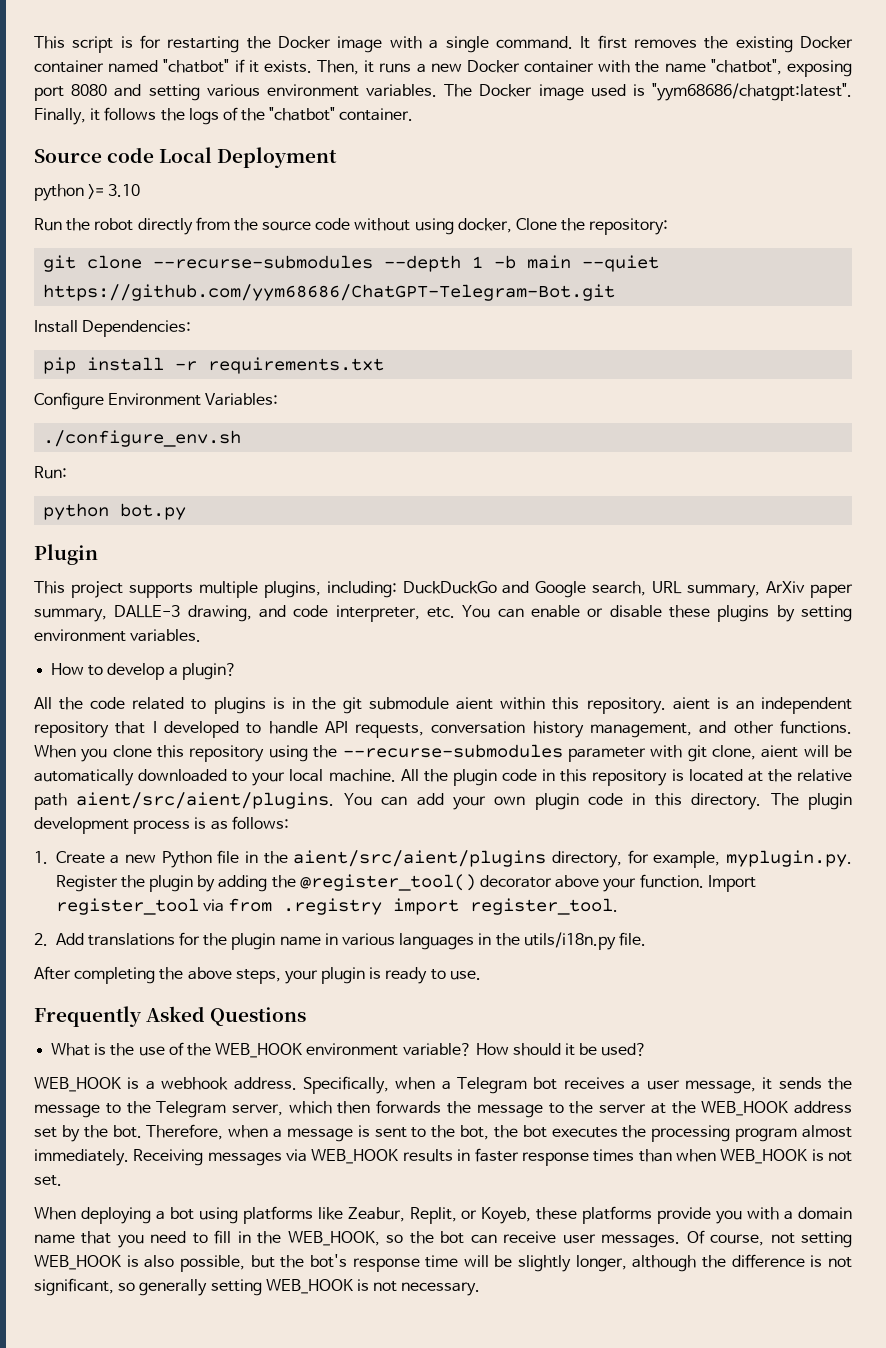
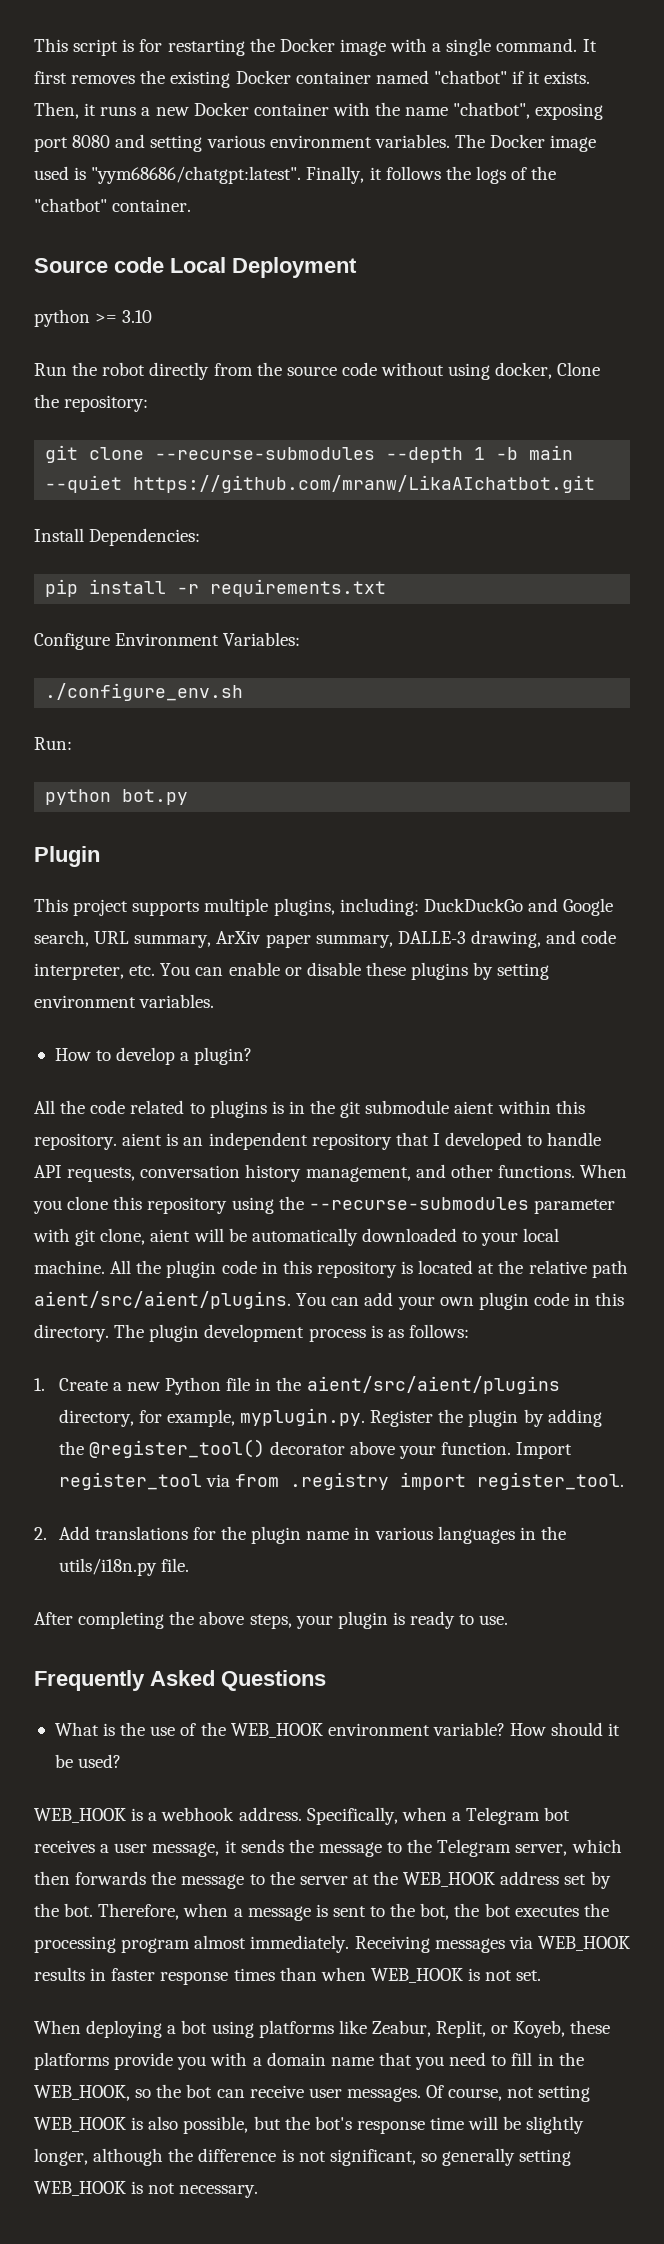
[43,284,616,301] https://github.com/yym68686/ChatGPT-Telegram-Bot.git -> [133,475,596,493] https://github.com/mranw/LikaAIchatbot.git

